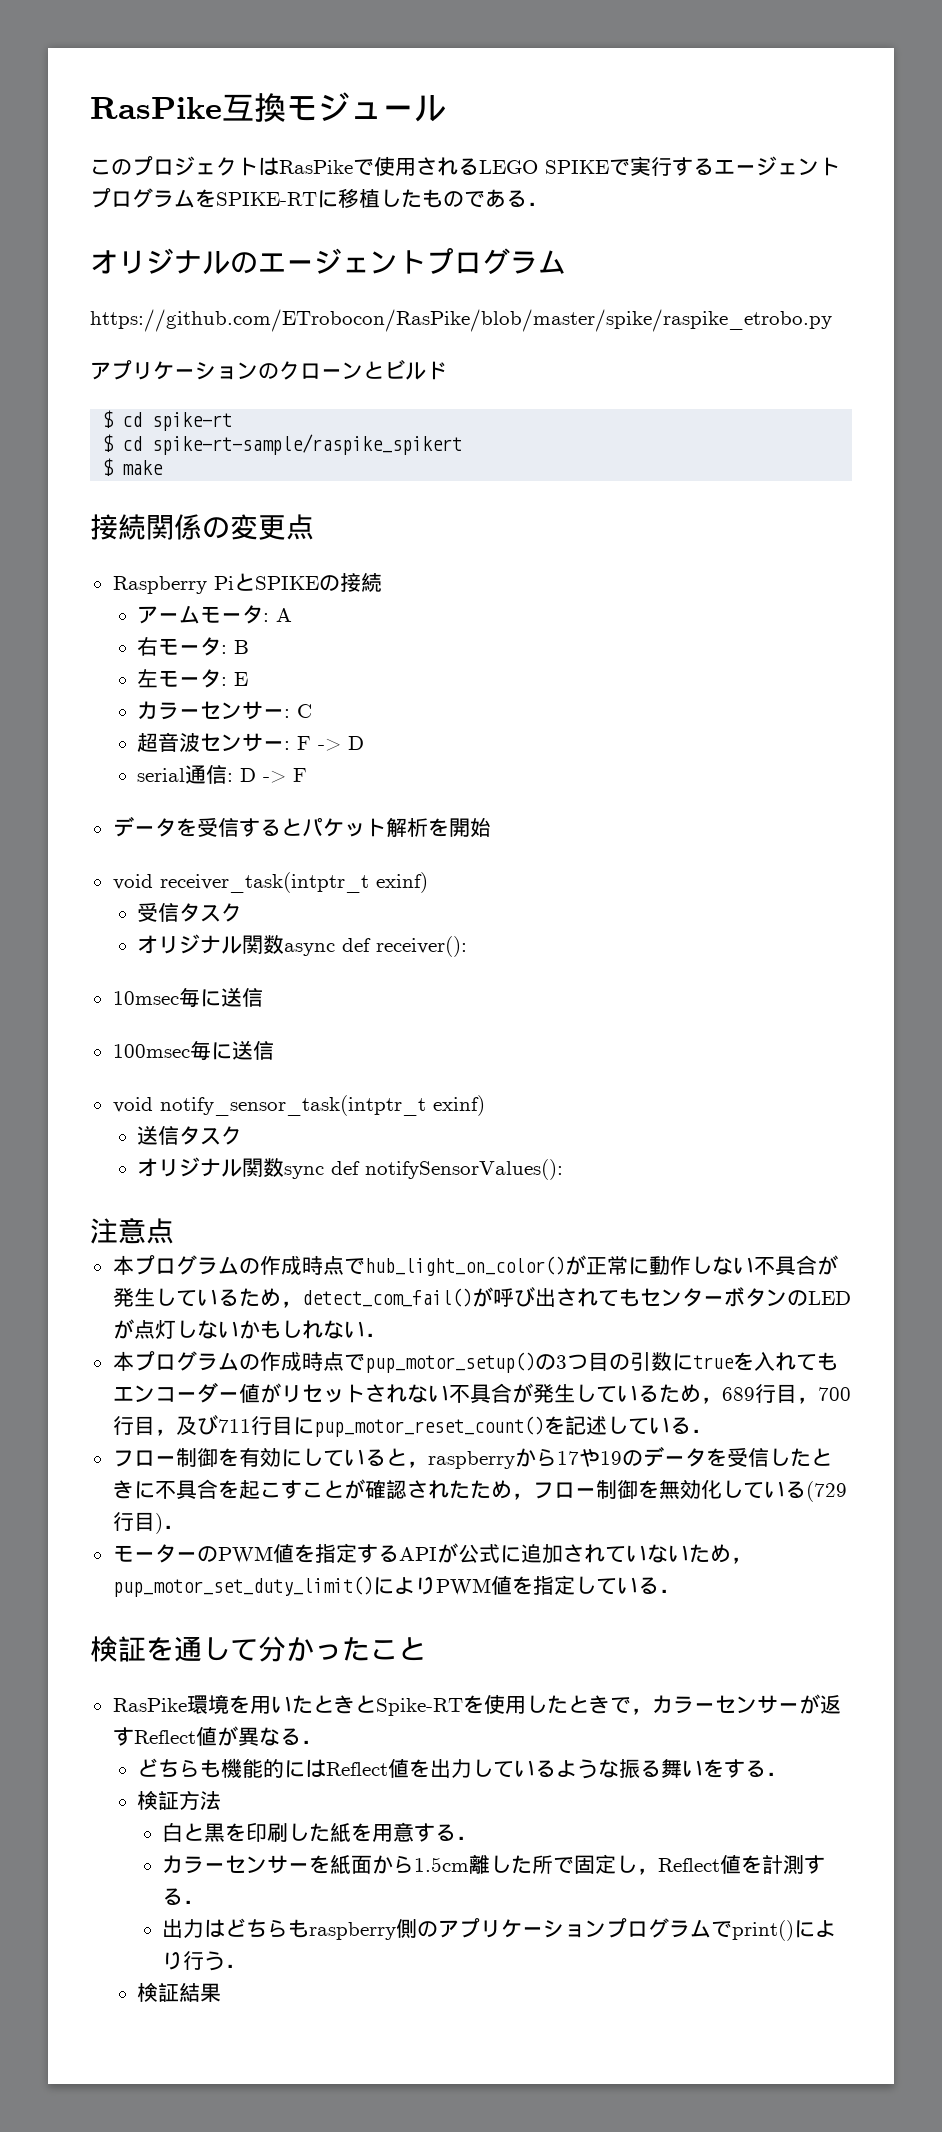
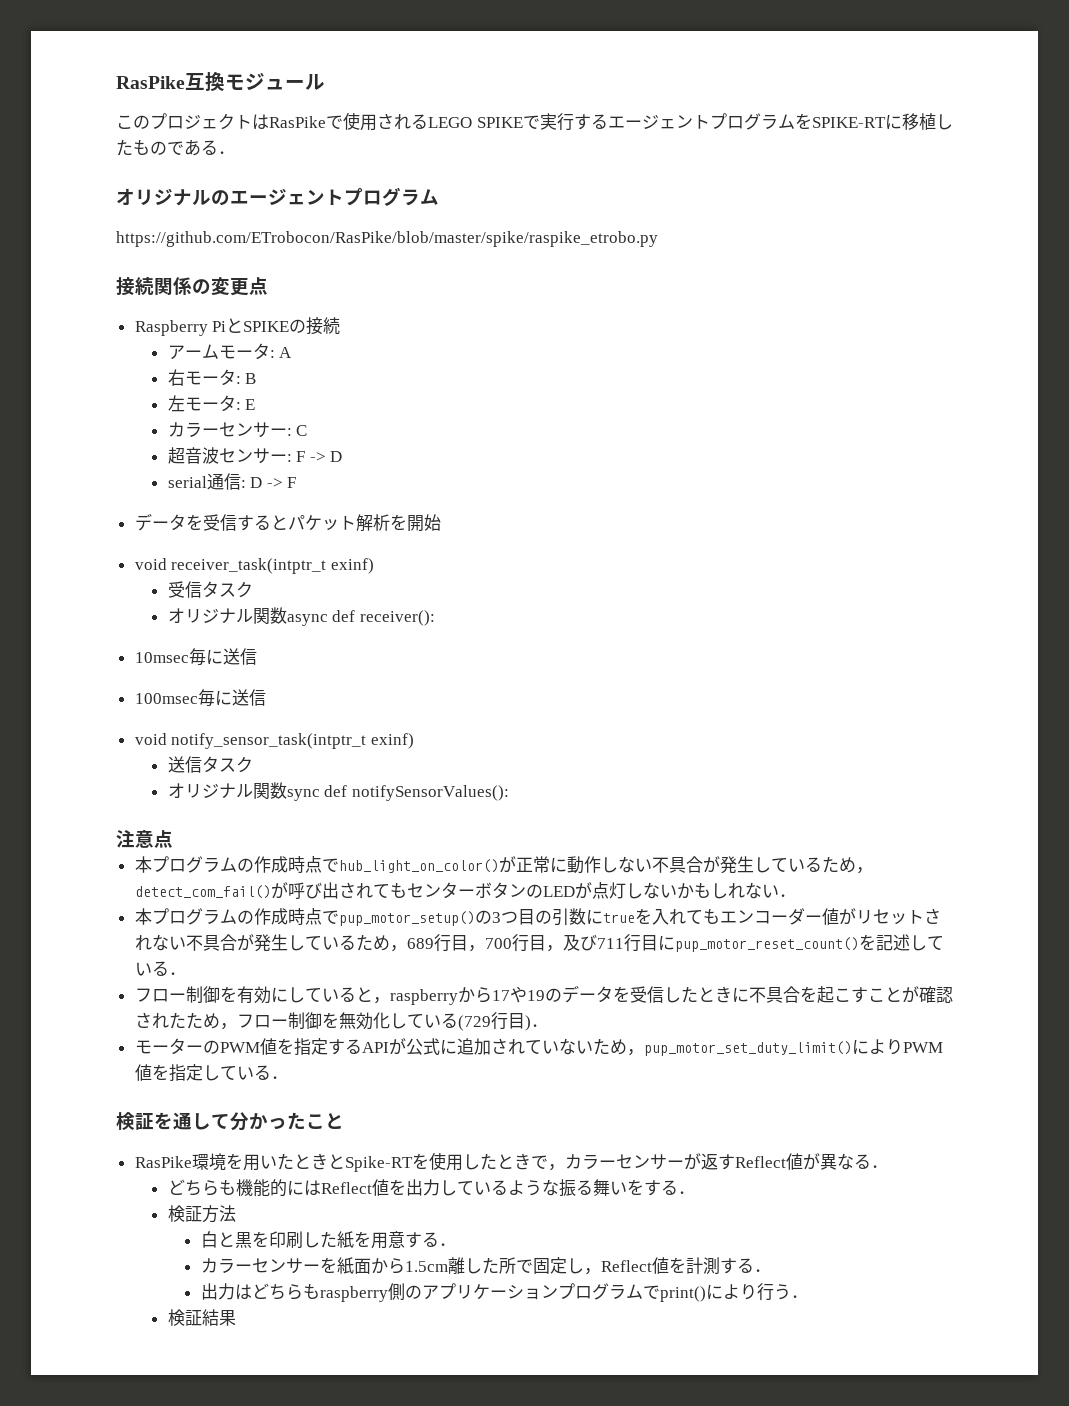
[90,360,447,380] [102,410,233,431] [102,434,463,455] [102,458,164,476] // アプリケーションのクローンとビルド // $ cd spike-rt // $ cd spike-rt-sample/raspike_spikert // $ make -> (658, 239) none

